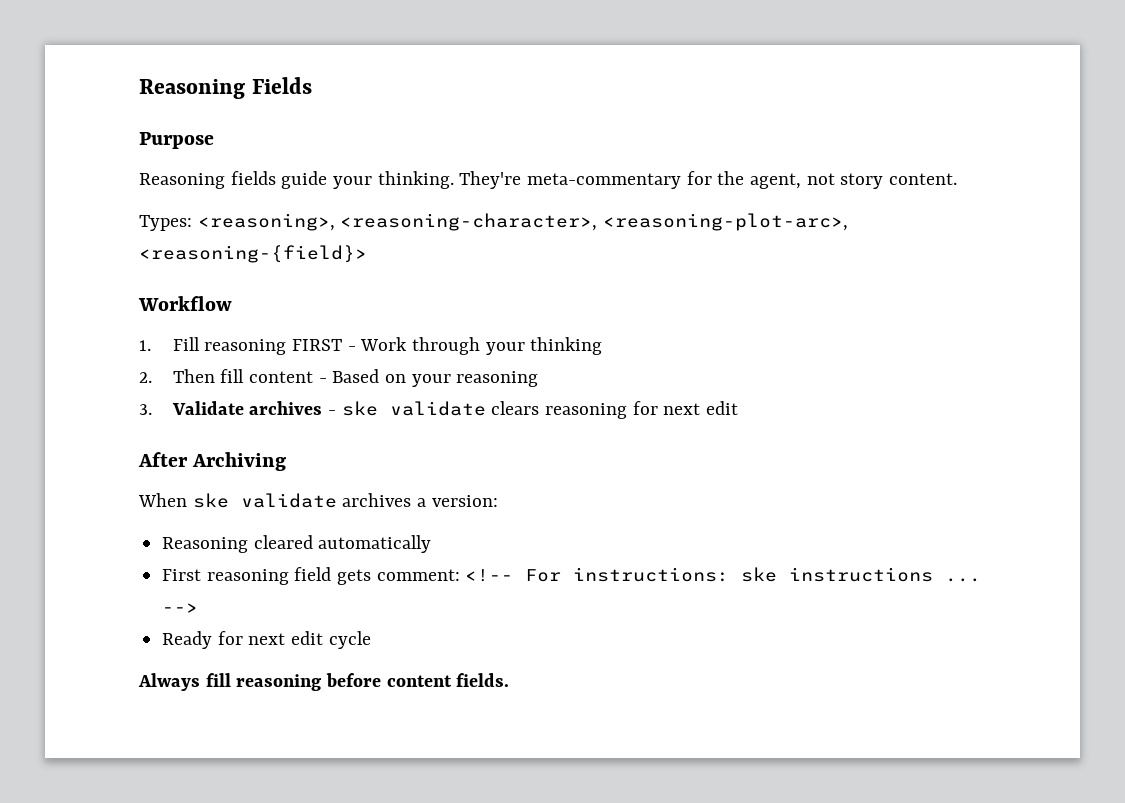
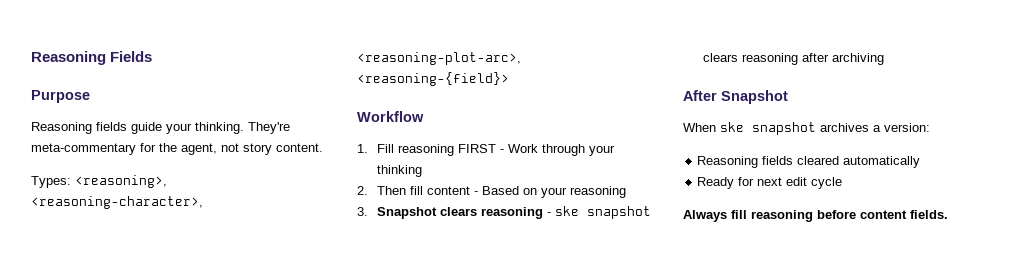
[171,401,323,415] Validate archives -> [376,207,543,219] Snapshot clears reasoning
[389,401,739,419] validate clears reasoning for next edit -> [586,206,651,219] [702,53,884,65] snapshot clears reasoning after archiving
[192,452,287,471] Archiving -> [721,90,788,104] Snapshot
[240,493,337,508] validate -> [752,122,816,135] snapshot
(249, 545) none -> [762,156,794,165] fields
[162,567,982,585] [162,603,199,613] // First reasoning field gets comment: <!-- For instructions: ske instructions ... --> -> (921, 162) none

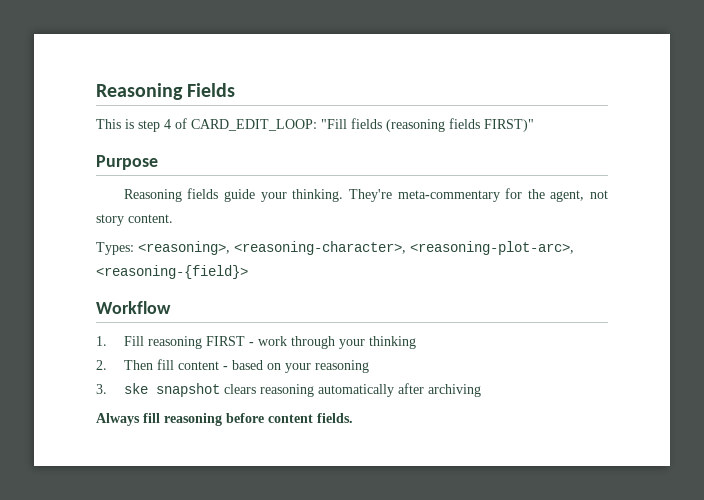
(153, 56) none -> [96,118,534,132] // This is step 4 of CARD_EDIT_LOOP: "Fill fields (reasoning fields FIRST)"
[507,144,538,153] Work -> [257,336,287,346] work
[481,186,519,195] Based -> [231,360,263,370] based
[376,207,551,219] Snapshot clears reasoning - -> (107, 389) none
(798, 59) none -> [317,384,394,397] automatically
[683,90,788,104] [683,122,930,135] [697,156,921,168] [697,177,843,189] // After Snapshot // When ske snapshot archives a version: // Reasoning fields cleared automatically // Ready for next edit cycle -> (481, 390) none

